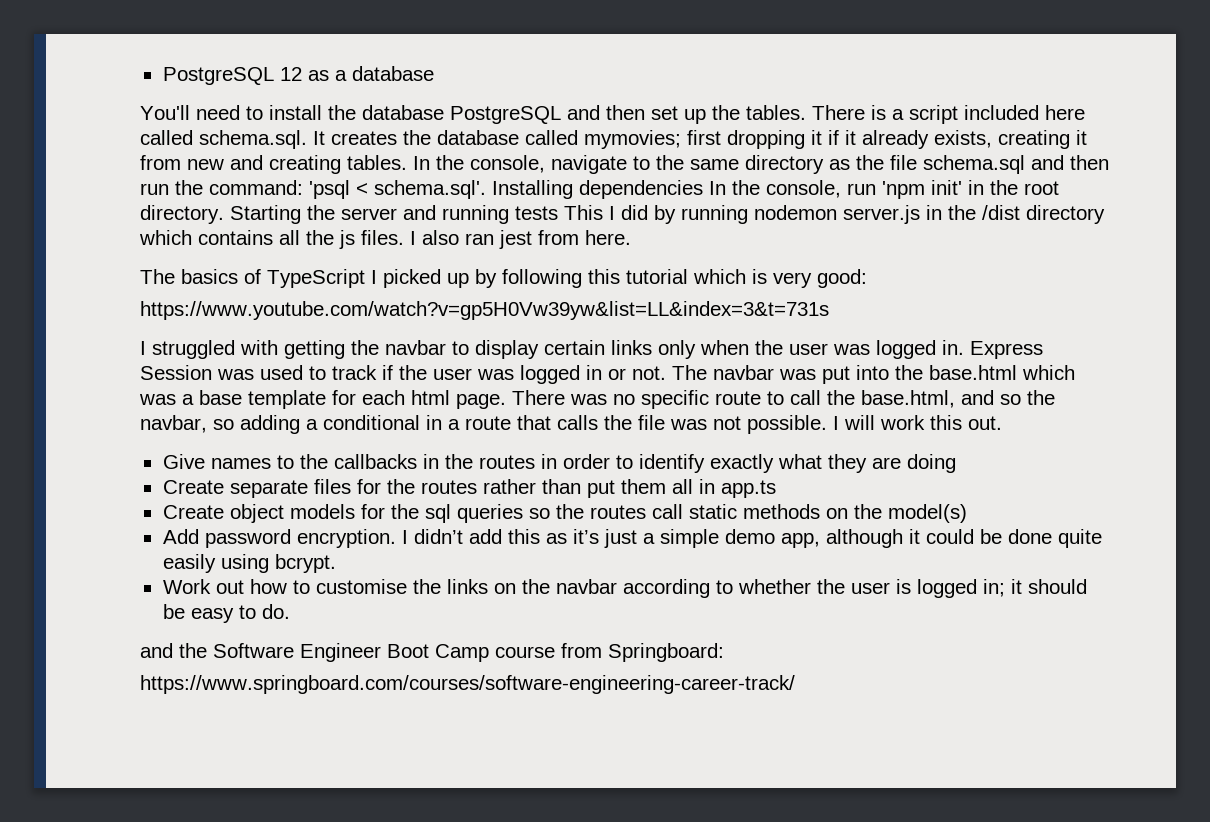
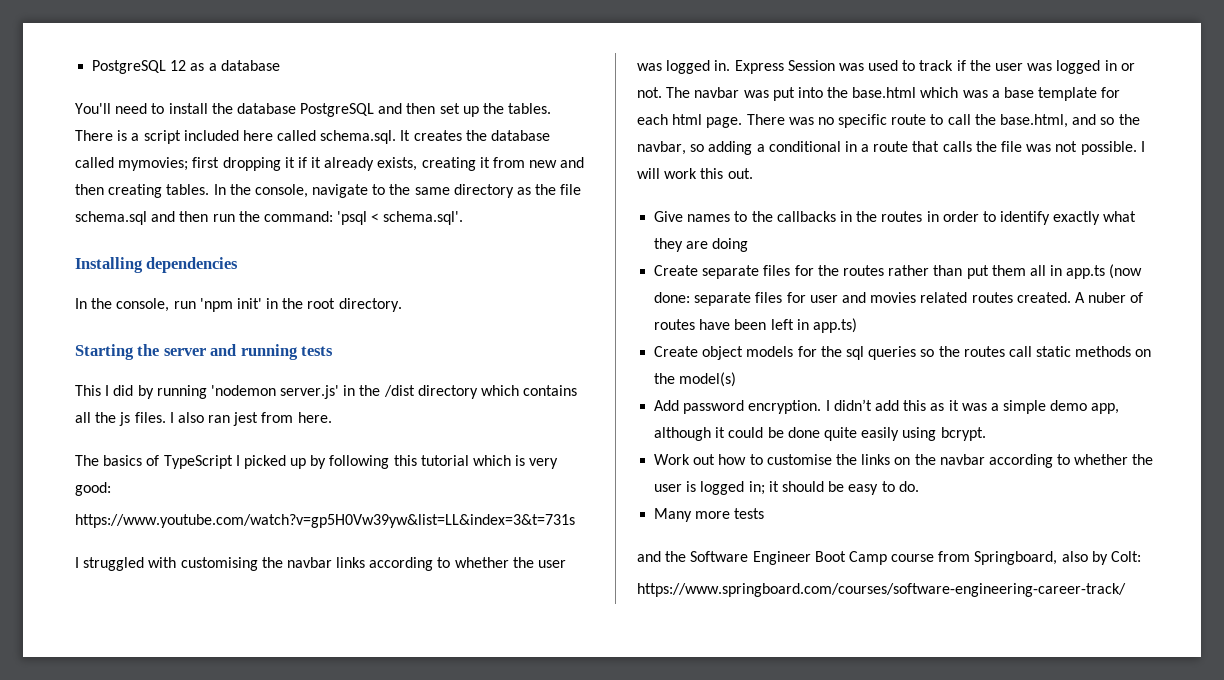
(263, 162) none -> [75,184,104,195] then
(486, 189) none -> (464, 218) //
(703, 189) none -> (239, 265) //
(224, 214) none -> (402, 305) //
(558, 213) none -> (334, 351) //
[754,205,920,224] nodemon server.js -> [210,385,340,399] 'nodemon server.js'
[284,340,749,359] getting the navbar to display certain links only when -> [180,557,509,571] customising the navbar links according to whether
(776, 489) none -> [1109,264,1143,279] [654,292,1144,306] [654,318,857,333] (now done: separate files for user and movies related routes created. A nuber of routes have been left in app.ts)
[572,529,637,548] it’s just -> [948,400,987,411] it was
(290, 611) none -> [654,508,765,522] // Many more tests
[608,643,724,662] Springboard: -> [974,551,1142,565] Springboard, also by Colt:

